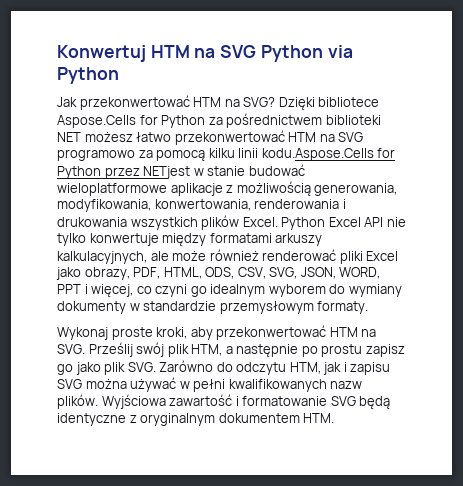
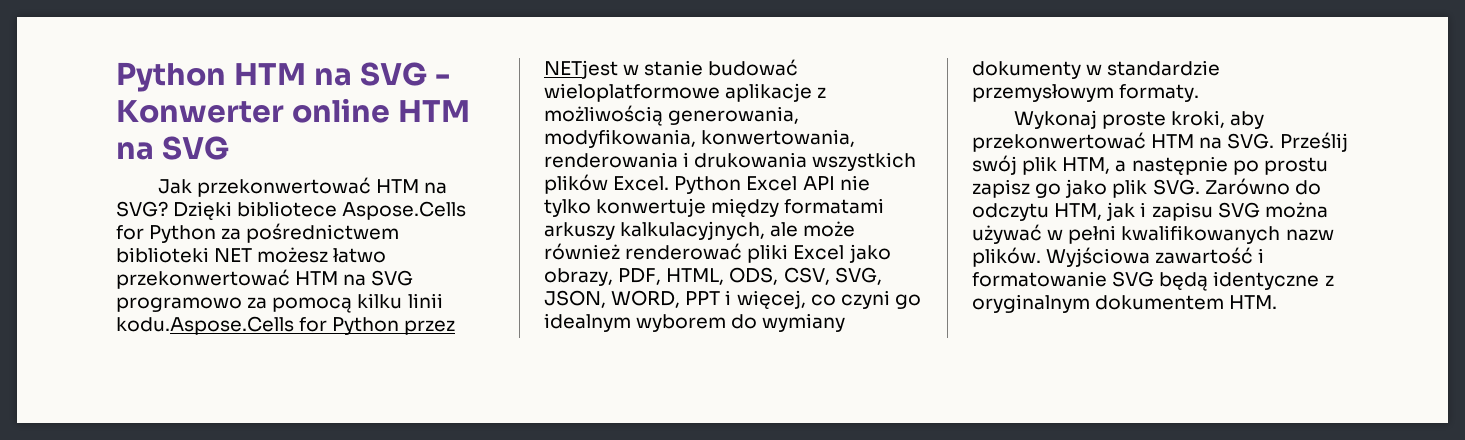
[57,45,353,62] [57,67,119,84] Konwertuj HTM na SVG Python via Python -> [116,62,451,92] [116,98,471,123] [116,136,230,160] Python HTM na SVG - Konwerter online HTM na SVG

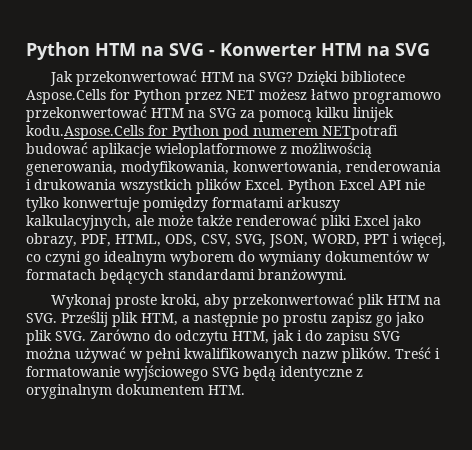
[292,98,391,123] online -> (316, 49) none
[221,223,400,243] [116,247,209,263] za pośrednictwem biblioteki -> [185,92,222,104] przez
(387, 255) none -> [353,92,441,104] programowo
[116,297,242,312] programowo -> (236, 113) none
[407,293,443,308] linii -> [353,107,394,122] linijek
[404,320,456,335] [544,59,799,79] [544,83,813,102] przez NETjest w stanie budować wieloplatformowe aplikacje -> [223,125,398,140] [26,142,276,158] pod numerem NETpotrafi budować aplikacje wieloplatformowe
[711,198,780,217] między -> [143,197,208,212] pomiędzy
[544,243,620,260] również -> [197,215,232,226] także
[972,60,1221,79] [972,84,1200,102] dokumenty w standardzie przemysłowym formaty. -> [325,250,430,262] [26,269,347,284] dokumentów w formatach będących standardami branżowymi.
(1146, 142) none -> [357,294,384,309] plik
[972,155,1017,175] swój -> (108, 319) none
(1147, 209) none -> [305,330,322,341] do
[1046,247,1254,267] Wyjściowa zawartość -> [395,347,431,359] Treść
(1107, 279) none -> [124,365,208,381] wyjściowego

